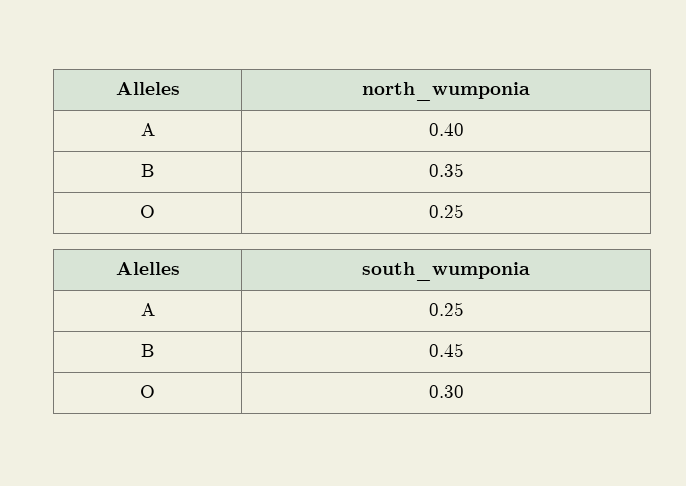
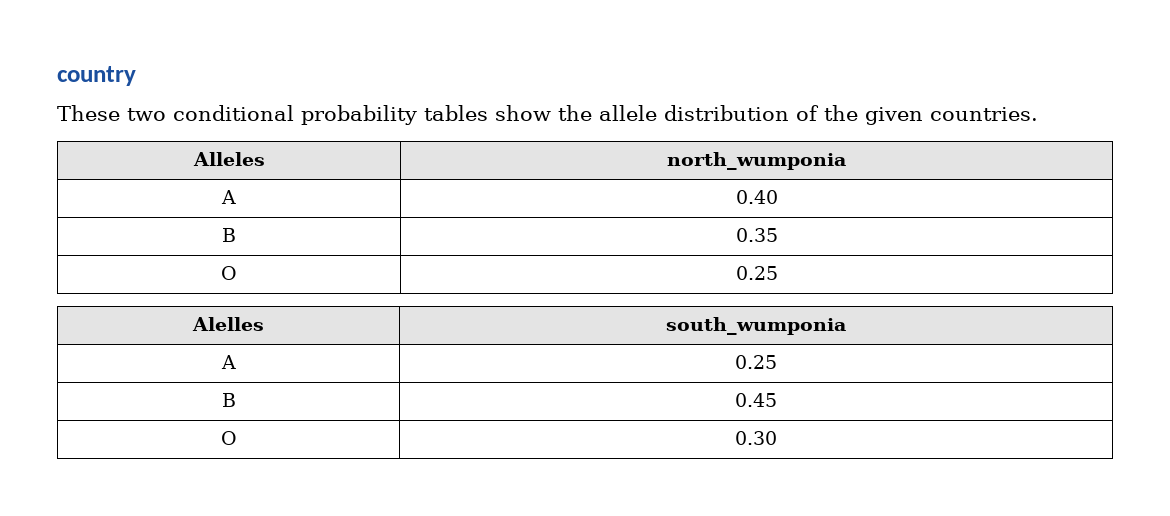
(115, 88) none -> [57,66,136,86] [57,105,1038,125] country // These two conditional probability tables show the allele distribution of the given countries. //

